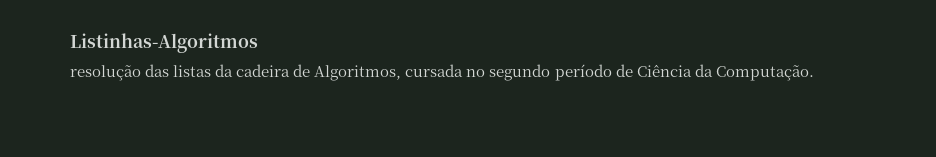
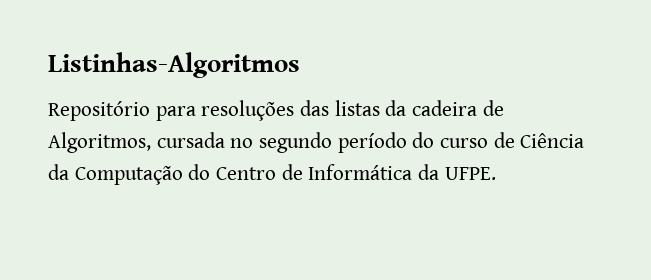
[70,65,141,81] resolução -> [48,100,295,121] Repositório para resoluções
(612, 72) none -> [412,132,489,148] do curso
[715,65,814,81] Computação. -> [74,164,496,185] Computação do Centro de Informática da UFPE.

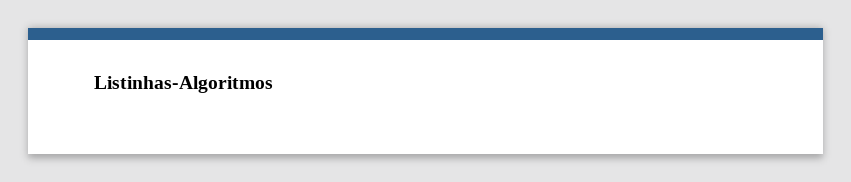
[48,100,504,121] [48,132,585,153] [48,164,496,185] // Repositório para resoluções das listas da cadeira de Algoritmos, cursada no segundo período do curso de Ciência da Computação do Centro de Informática da UFPE. -> (273, 84) none

